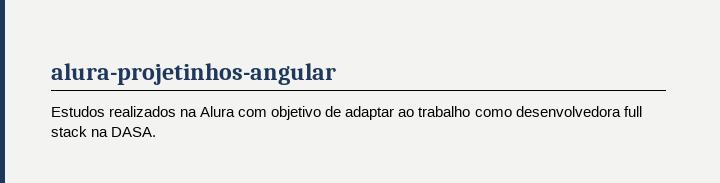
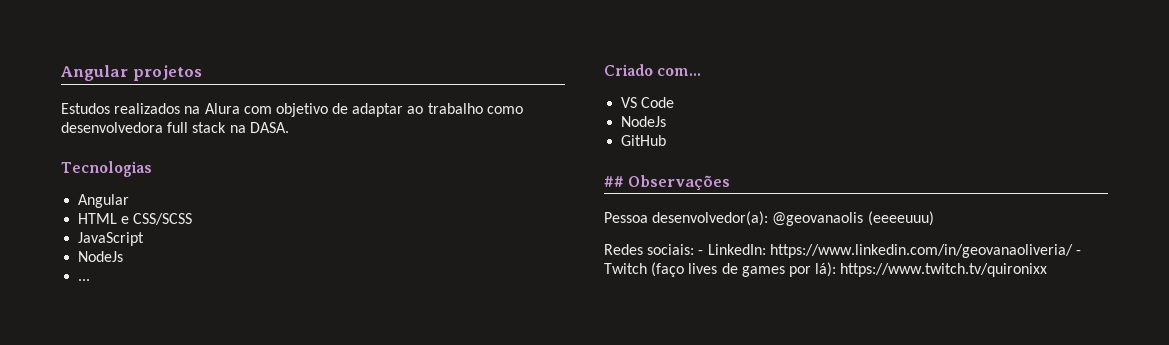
[51,63,336,85] alura-projetinhos-angular -> [60,65,202,81] Angular projetos
(157, 132) none -> [61,161,152,177] [78,194,130,208] [78,213,193,225] [78,232,145,246] [78,251,124,262] [78,279,91,281] [604,64,702,76] [621,97,675,108] [621,116,667,127] [621,135,667,146] [604,175,731,191] [604,211,934,226] [604,244,1081,258] [604,262,1048,277] // Tecnologias // Angular // HTML e CSS/SCSS // JavaScript // NodeJs // ... // Criado com... // VS Code // NodeJs // GitHub // ## Observações // Pessoa desenvolvedor(a): @geovanaolis (eeeeuuu) // Redes sociais: - LinkedIn: https://www.linkedin.com/in/geovanaoliveria/ - Twitch (faço lives de games por lá): https://www.twitch.tv/quironixx

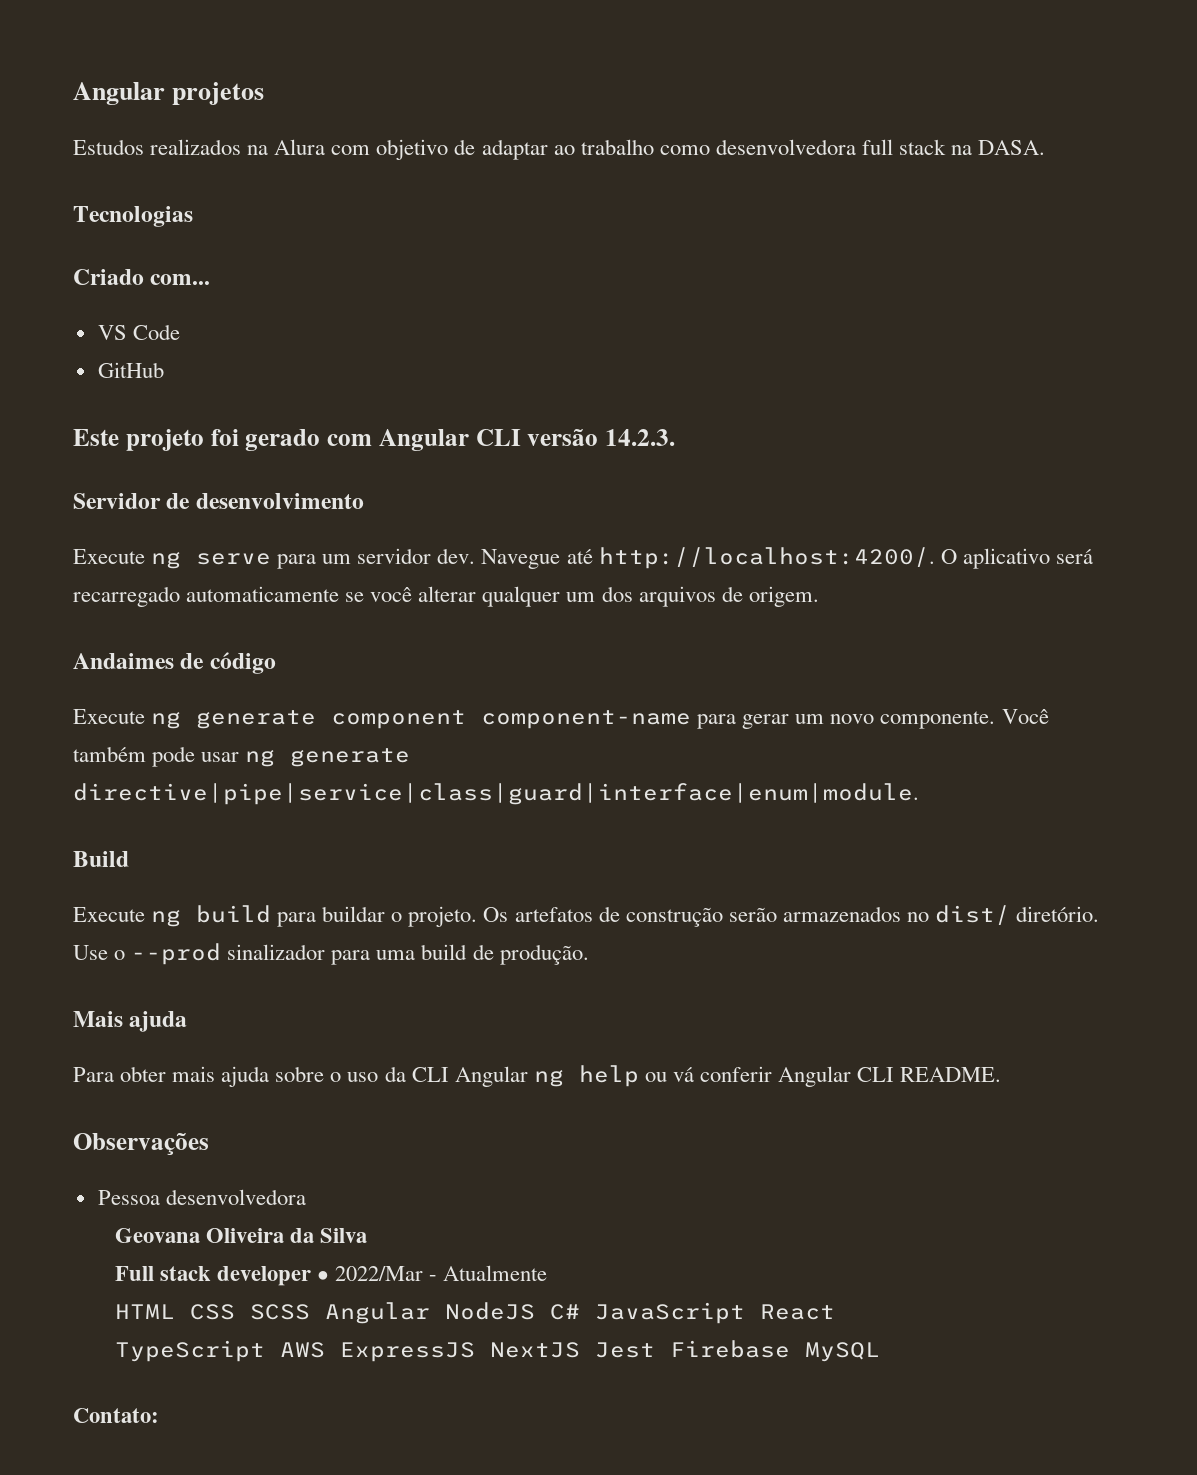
[78,194,130,208] [78,213,193,225] [78,232,145,246] [78,251,124,262] [78,279,91,281] // Angular // HTML e CSS/SCSS // JavaScript // NodeJs // ... -> (193, 216) none
[621,116,667,127] // NodeJs -> (180, 332) none
[604,175,731,191] [604,211,934,226] [604,244,1081,258] [604,262,1048,277] ## Observações // Pessoa desenvolvedor(a): @geovanaolis (eeeeuuu) // Redes sociais: - LinkedIn: https://www.linkedin.com/in/geovanaoliveria/ - Twitch (faço lives de games por lá): https://www.twitch.tv/quironixx -> [73,429,675,451] [73,493,364,509] [73,547,1093,569] [73,586,819,607] [73,652,276,674] [73,709,1049,729] [73,746,411,767] [73,783,919,805] [73,851,129,867] [73,905,1100,927] [73,943,589,965] [73,1011,188,1032] [73,1065,1002,1087] [73,1133,209,1156] [97,1189,306,1205] [114,1228,367,1243] [114,1265,548,1286] [114,1302,835,1324] [114,1340,880,1362] [73,1408,159,1423] Este projeto foi gerado com Angular CLI versão 14.2.3. // Servidor de desenvolvimento // Execute ng serve para um servidor dev. Navegue até http://localhost:4200/. O aplicativo será recarregado automaticamente se você alterar qualquer um dos arquivos de origem. // Andaimes de código // Execute ng generate component component-name para gerar um novo componente. Você também pode usar ng generate directive|pipe|service|class|guard|interface|enum|module. // Build // Execute ng build para buildar o projeto. Os artefatos de construção serão armazenados no dist/ diretório. Use o --prod sinalizador para uma build de produção. // Mais ajuda // Para obter mais ajuda sobre o uso da CLI Angular ng help ou vá conferir Angular CLI README. // Observações // Pessoa desenvolvedora // Geovana Oliveira da Silva // Full stack developer • 2022/Mar - Atualmente // HTML CSS SCSS Angular NodeJS C# JavaScript React // TypeScript AWS ExpressJS NextJS Jest Firebase MySQL // Contato:

